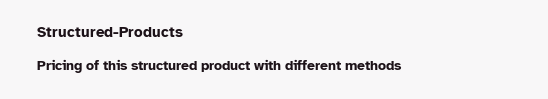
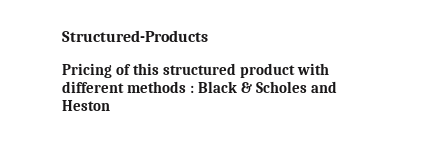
(402, 65) none -> [190,81,338,93] [62,100,110,111] : Black & Scholes and Heston

